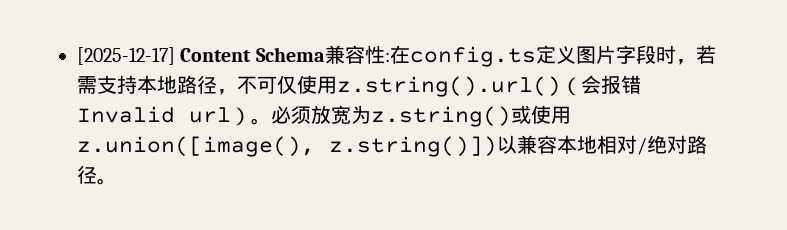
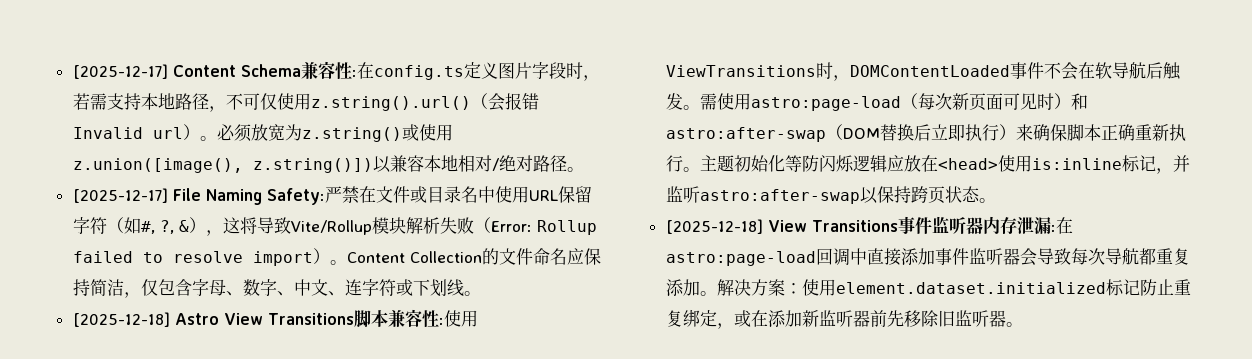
(117, 181) none -> [72,186,592,205] [72,217,597,236] [72,248,601,266] [72,279,481,298] [72,309,478,328] [665,62,1181,81] [665,93,1088,111] [665,124,1186,142] [665,155,1190,174] [665,186,996,204] [665,216,1073,234] [665,248,1190,266] [665,279,1191,296] [665,309,1023,329] // [2025-12-17] File Naming Safety:严禁在文件或目录名中使用URL保留字符（如#, ?, &），这将导致Vite/Rollup模块解析失败（Error: Rollup failed to resolve import）。Content Collection的文件命名应保持简洁，仅包含字母、数字、中文、连字符或下划线。 // [2025-12-18] Astro View Transitions脚本兼容性:使用ViewTransitions时，DOMContentLoaded事件不会在软导航后触发。需使用astro:page-load（每次新页面可见时）和astro:after-swap（DOM替换后立即执行）来确保脚本正确重新执行。主题初始化等防闪烁逻辑应放在<head>使用is:inline标记，并监听astro:after-swap以保持跨页状态。 // [2025-12-18] View Transitions事件监听器内存泄漏:在astro:page-load回调中直接添加事件监听器会导致每次导航都重复添加。解决方案：使用element.dataset.initialized标记防止重复绑定，或在添加新监听器前先移除旧监听器。

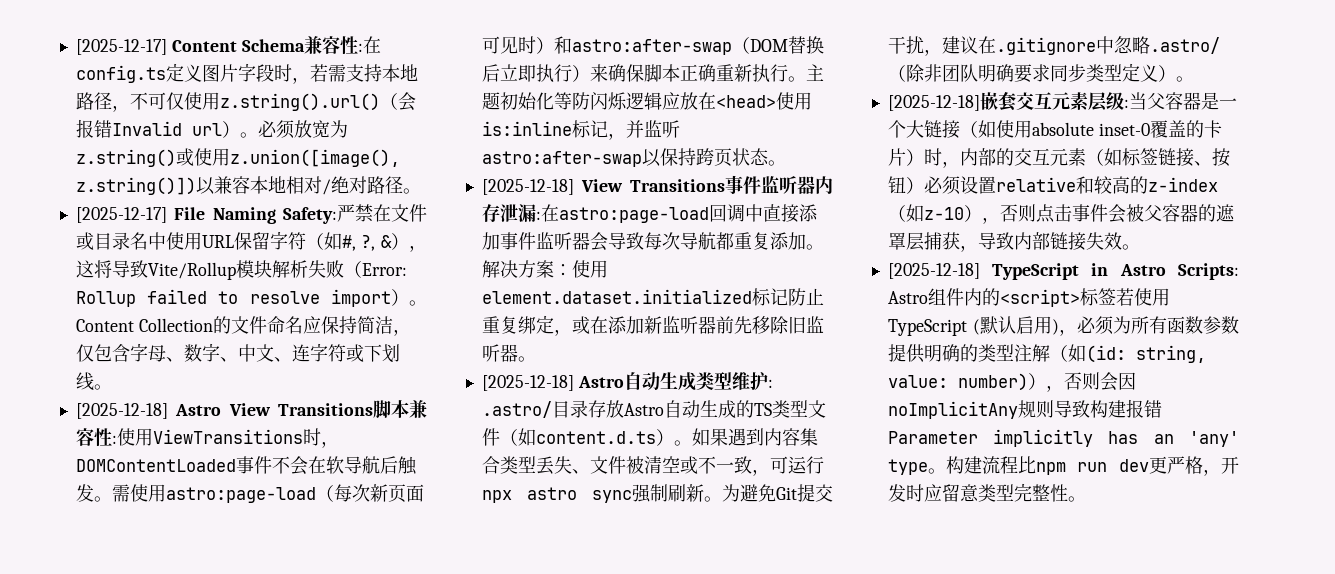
(1023, 324) none -> [481,371,773,391] [481,400,826,418] [481,428,818,446] [481,456,824,476] [481,484,833,503] [887,36,1220,56] [887,63,1194,83] [887,91,1237,111] [887,120,1222,139] [887,148,1230,168] [887,176,1218,195] [887,204,1235,224] [887,232,1140,252] [887,263,1239,280] [887,288,1170,307] [887,316,1239,336] [887,344,1206,363] [887,372,1136,392] [887,399,1162,419] [887,429,1239,447] [887,456,1239,476] [887,483,1086,502] // [2025-12-18] Astro自动生成类型维护: .astro/目录存放Astro自动生成的TS类型文件（如content.d.ts）。如果遇到内容集合类型丢失、文件被清空或不一致，可运行npx astro sync强制刷新。为避免Git提交干扰，建议在.gitignore中忽略.astro/（除非团队明确要求同步类型定义）。 // [2025-12-18]嵌套交互元素层级:当父容器是一个大链接（如使用absolute inset-0覆盖的卡片）时，内部的交互元素（如标签链接、按钮）必须设置relative和较高的z-index（如z-10），否则点击事件会被父容器的遮罩层捕获，导致内部链接失效。 // [2025-12-18] TypeScript in Astro Scripts: Astro组件内的<script>标签若使用TypeScript (默认启用)，必须为所有函数参数提供明确的类型注解（如(id: string, value: number)），否则会因noImplicitAny规则导致构建报错Parameter implicitly has an 'any' type。构建流程比npm run dev更严格，开发时应留意类型完整性。

